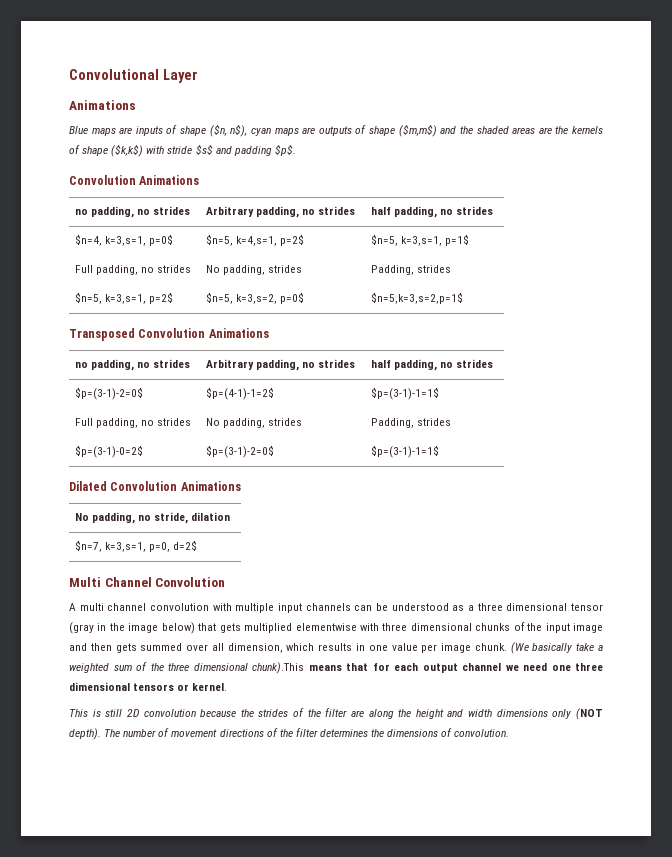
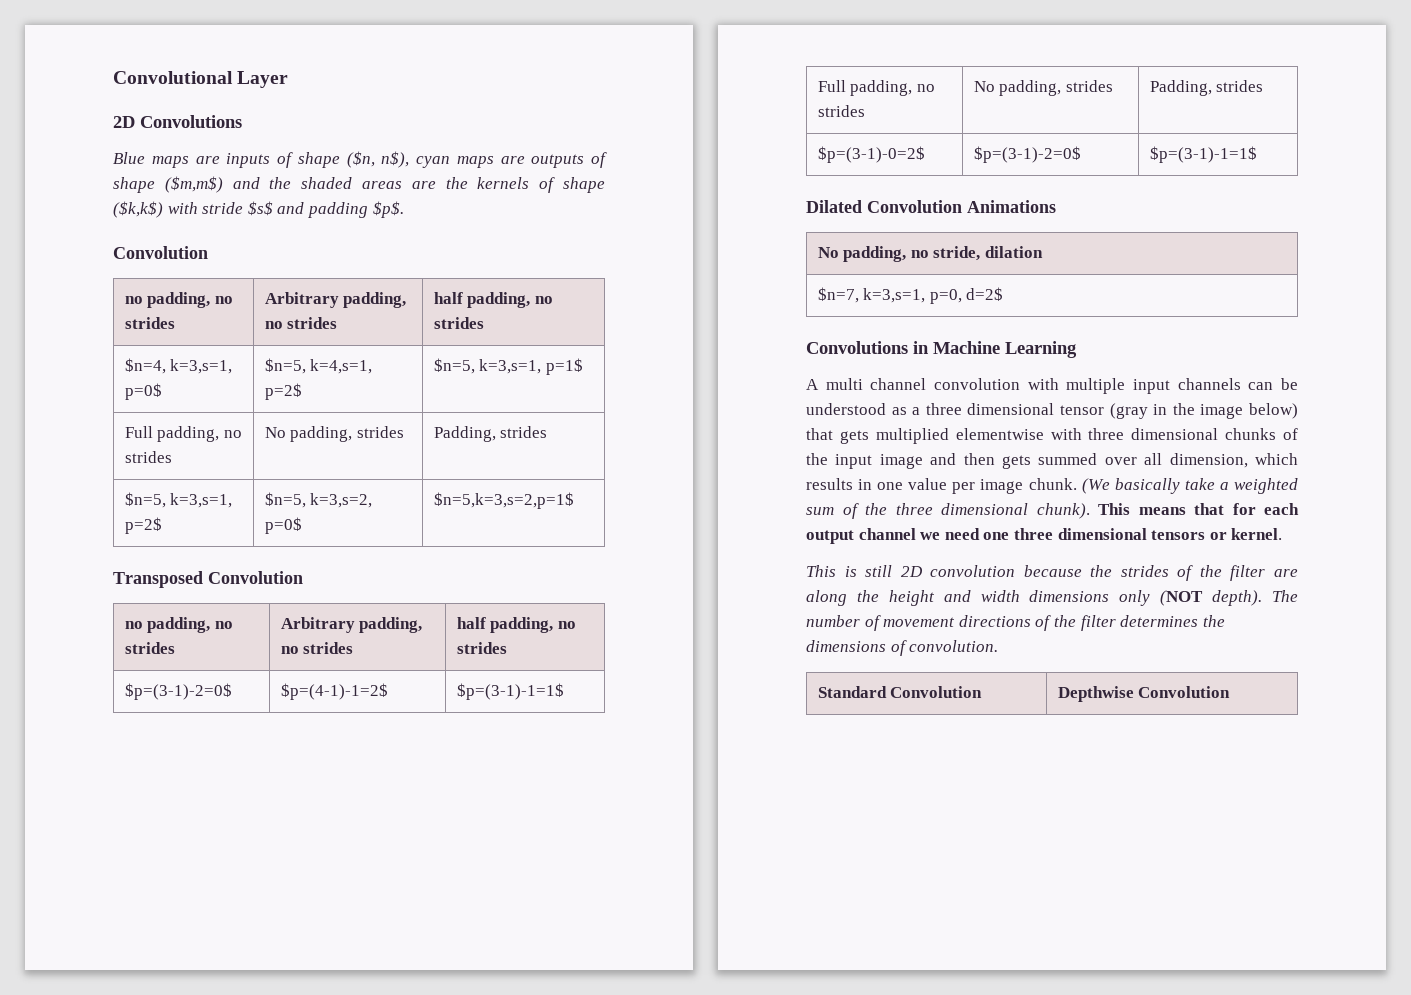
[69,100,136,110] Animations -> [113,115,242,128] 2D Convolutions
[139,175,200,185] Animations -> (208, 252) none
[208,328,269,338] Animations -> (303, 577) none
[69,577,226,587] Multi Channel Convolution -> [806,341,1077,358] Convolutions in Machine Learning
[252,662,304,674] chunk).This -> [1036,503,1130,519] chunk). This
(510, 733) none -> [817,686,983,698] [1057,686,1231,702] // Standard Convolution | Depthwise Convolution

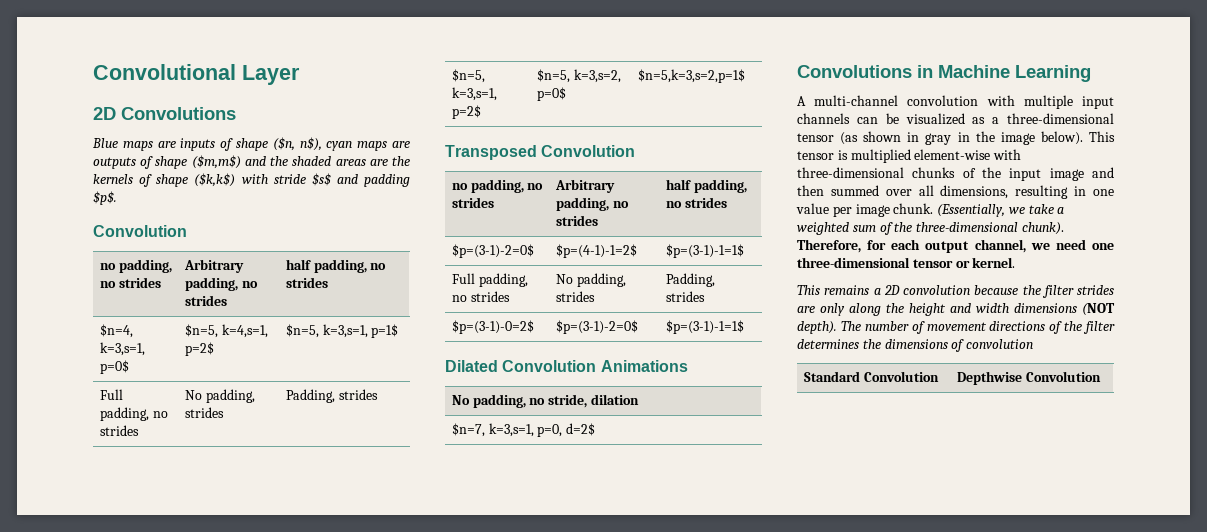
[825,378,927,390] multi channel -> [814,95,899,106] multi-channel
[806,403,886,415] understood -> [905,113,965,125] visualized
[925,403,1298,419] [806,428,1219,444] three dimensional tensor (gray in the image below) that gets multiplied elementwise with three dimensional -> [1007,113,1114,124] [797,131,1115,145] [797,149,1022,163] [797,167,904,178] three-dimensional tensor (as shown in gray in the image below). This tensor is multiplied element-wise with three-dimensional
[1002,455,1031,469] gets -> (824, 190) none
[1169,453,1298,468] [806,478,853,490] dimension, which results -> [940,185,1069,199] dimensions, resulting
[1081,478,1180,494] (We basically -> [937,204,1025,217] (Essentially, we
[895,503,1224,519] three dimensional chunk). This means that -> [916,222,1064,235] [797,239,861,253] three-dimensional chunk). Therefore,
[858,528,916,540] channel -> [974,239,1026,253] channel,
[1013,528,1206,540] three dimensional tensors -> [797,257,953,268] three-dimensional tensor
[844,565,893,577] is still -> [824,285,881,295] remains a
[1120,565,1298,581] strides of the filter are -> [1041,285,1114,298] [797,303,845,316] filter strides are only
[1119,590,1151,606] only -> (1077, 308) none
[909,640,999,652] convolution. -> [966,339,1034,349] convolution

